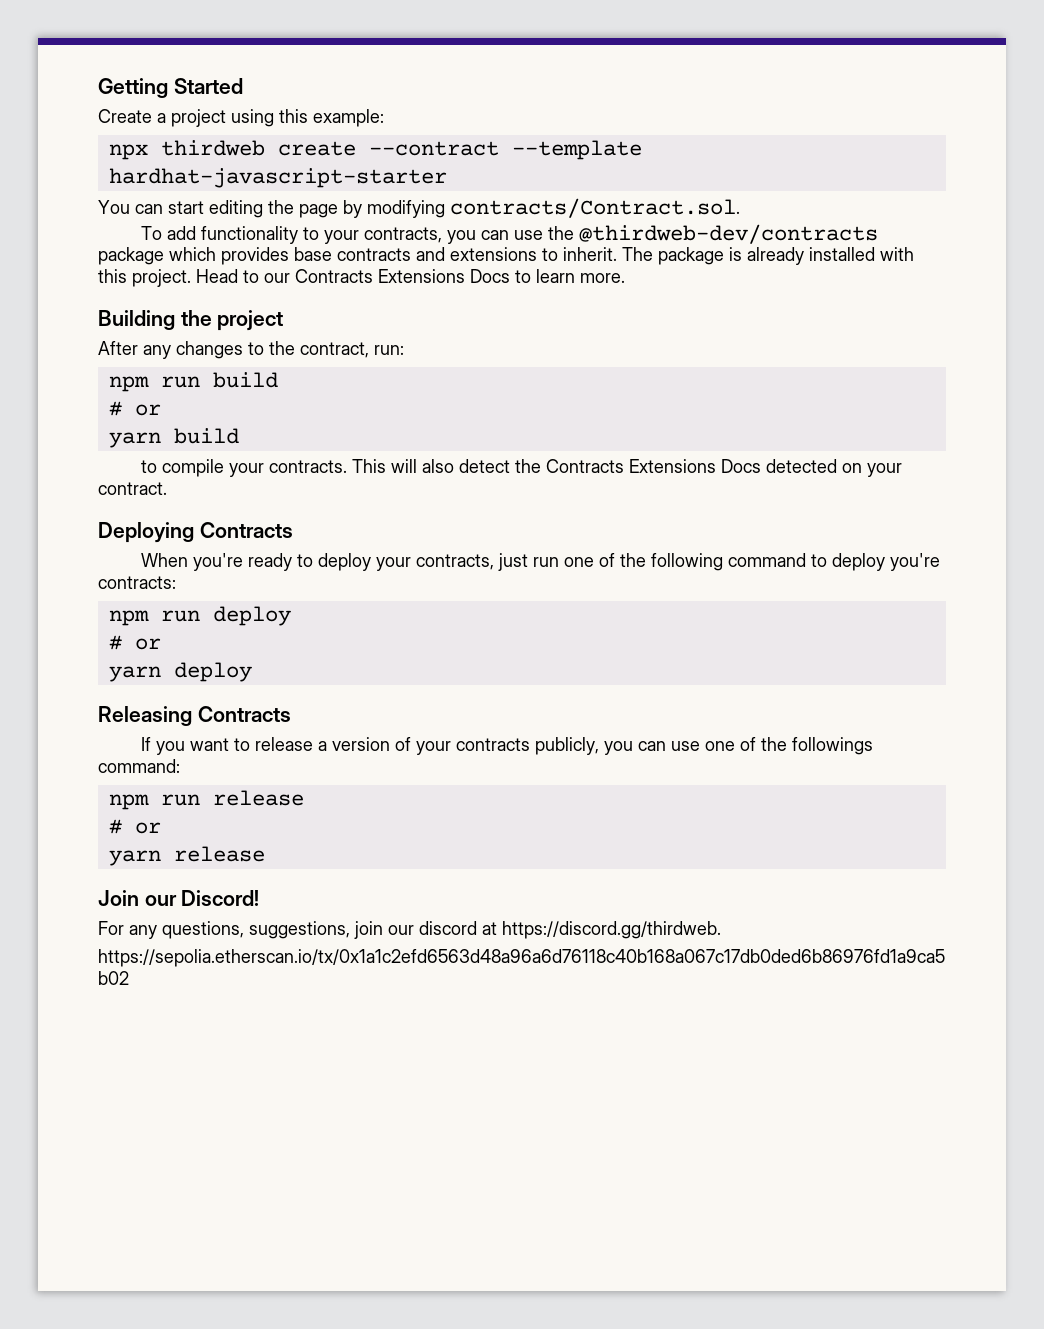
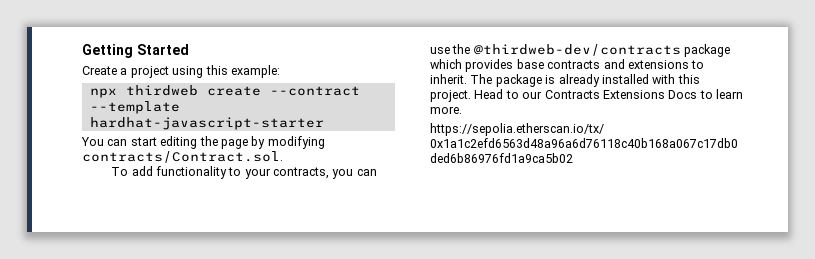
[98,310,284,331] [98,341,404,359] [108,372,278,392] [108,401,161,416] [108,428,239,448] [141,459,903,477] [98,482,167,495] [98,522,293,543] [141,553,941,571] [98,576,176,589] [108,606,291,626] [108,635,161,650] [108,662,252,682] [98,706,291,726] [141,737,874,755] [98,759,180,773] [108,790,304,810] [108,819,161,834] [108,846,265,866] [98,890,260,906] [98,921,721,939] // Building the project // After any changes to the contract, run: // npm run build // # or // yarn build // to compile your contracts. This will also detect the Contracts Extensions Docs detected on your contract. // Deploying Contracts // When you're ready to deploy your contracts, just run one of the following command to deploy you're contracts: // npm run deploy // # or // yarn deploy // Releasing Contracts // If you want to release a version of your contracts publicly, you can use one of the followings command: // npm run release // # or // yarn release // Join our Discord! // For any questions, suggestions, join our discord at https://discord.gg/thirdweb. -> (462, 110) none

